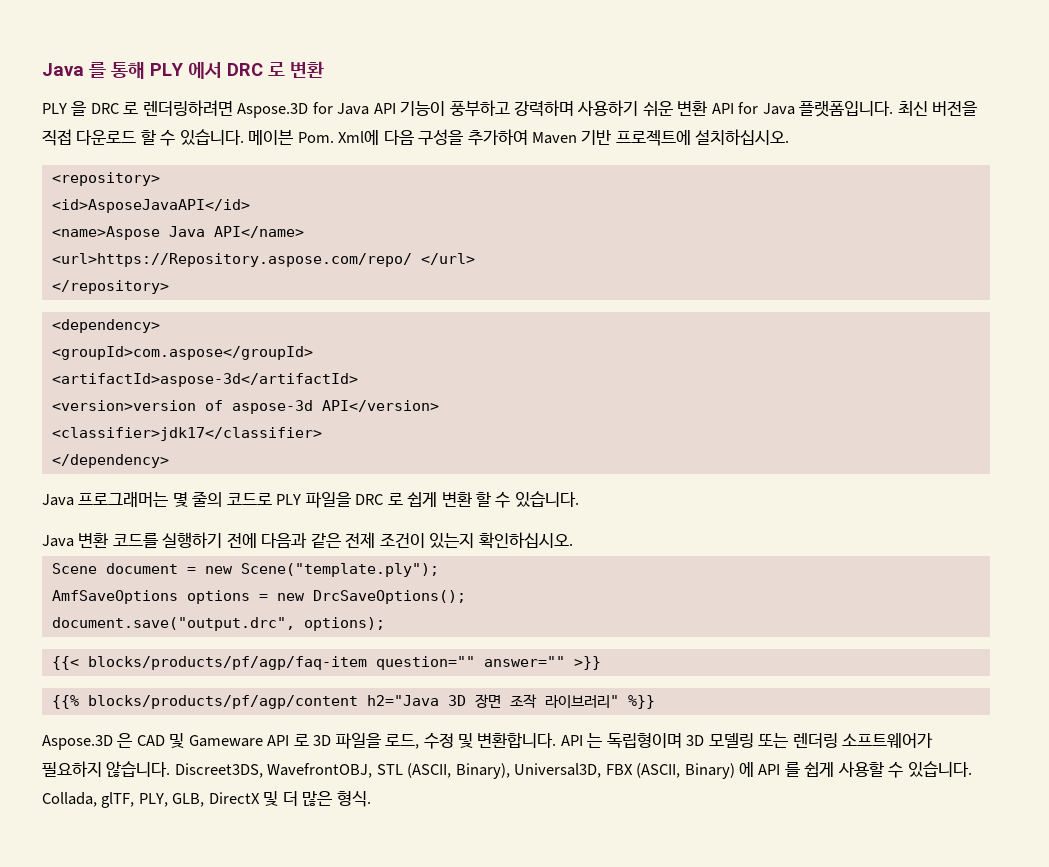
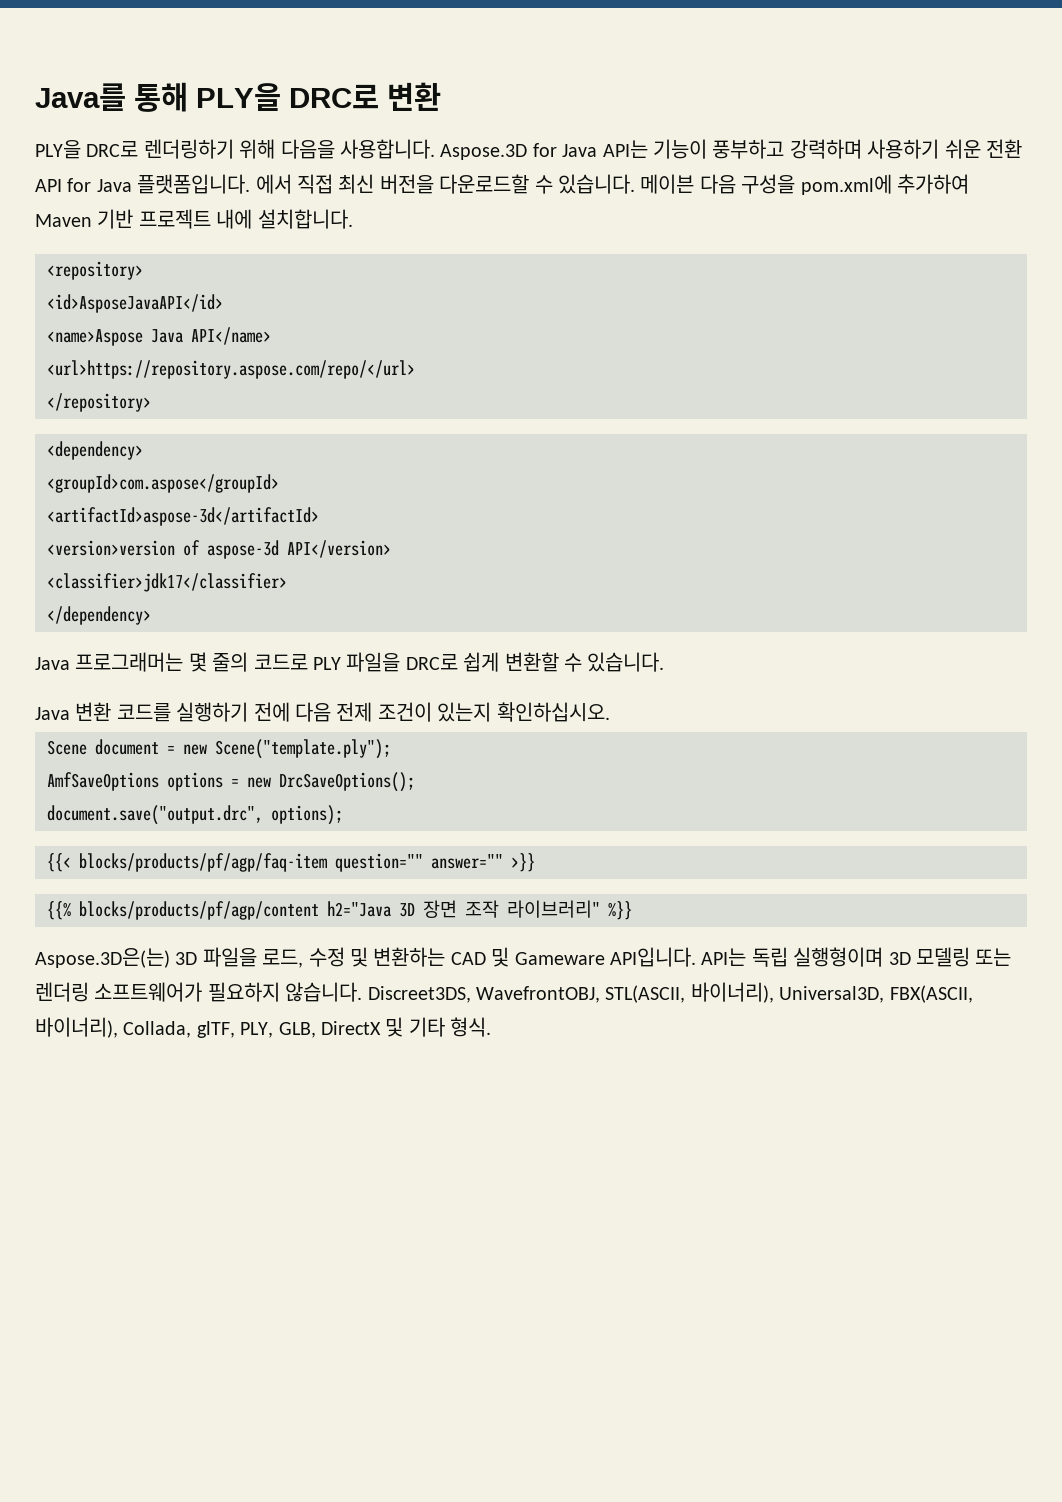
[42,61,324,79] [42,100,233,116] Java 를 통해 PLY 에서 DRC 로 변환 // PLY 을 DRC 로 렌더링하려면 -> [35,82,441,112] [35,139,435,159] Java를 통해 PLY을 DRC로 변환 // PLY을 DRC로 렌더링하기 위해 다음을 사용합니다.
[373,103,396,114] API -> [602,140,648,158] API는
[677,101,708,116] 변환 -> [985,139,1022,158] 전환
[897,101,978,116] [42,129,156,146] 최신 버전을 직접 다운로드 할 -> [255,174,530,194] 에서 직접 최신 버전을 다운로드할
[297,130,380,145] Pom. Xml에 -> (695, 184) none
(464, 137) none -> [800,174,892,195] pom.xml에
[615,129,790,146] 프로젝트에 설치하십시오. -> [138,209,353,229] 프로젝트 내에 설치합니다.
[51,253,475,267] <url>https://Repository.aspose.com/repo/ </url> -> [47,360,415,379] <url>https://repository.aspose.com/repo/</url>
[355,491,492,507] DRC 로 쉽게 변환 할 -> [405,652,559,672] DRC로 쉽게 변환할
[261,532,341,548] 다음과 같은 -> [295,702,331,722] 다음
[42,733,309,750] Aspose.3D 은 CAD 및 Gameware API 로 -> [35,948,170,968] Aspose.3D은(는)
[477,732,682,748] 변환합니다. API 는 독립형이며 -> [373,947,884,967] 변환하는 CAD 및 Gameware API입니다. API는 독립 실행형이며
[376,761,972,779] STL (ASCII, Binary), Universal3D, FBX (ASCII, Binary) 에 API 를 쉽게 사용할 수 있습니다. -> [605,982,973,1003] [35,1017,118,1038] STL(ASCII, 바이너리), Universal3D, FBX(ASCII, 바이너리),
[282,791,333,806] 더 많은 -> [408,1017,445,1037] 기타

